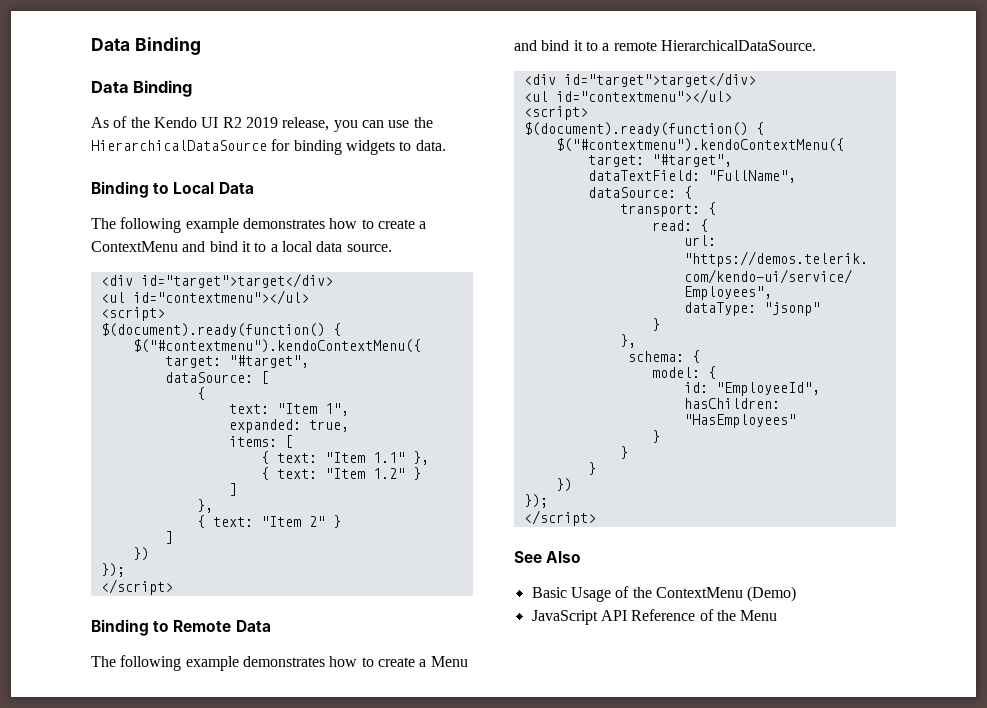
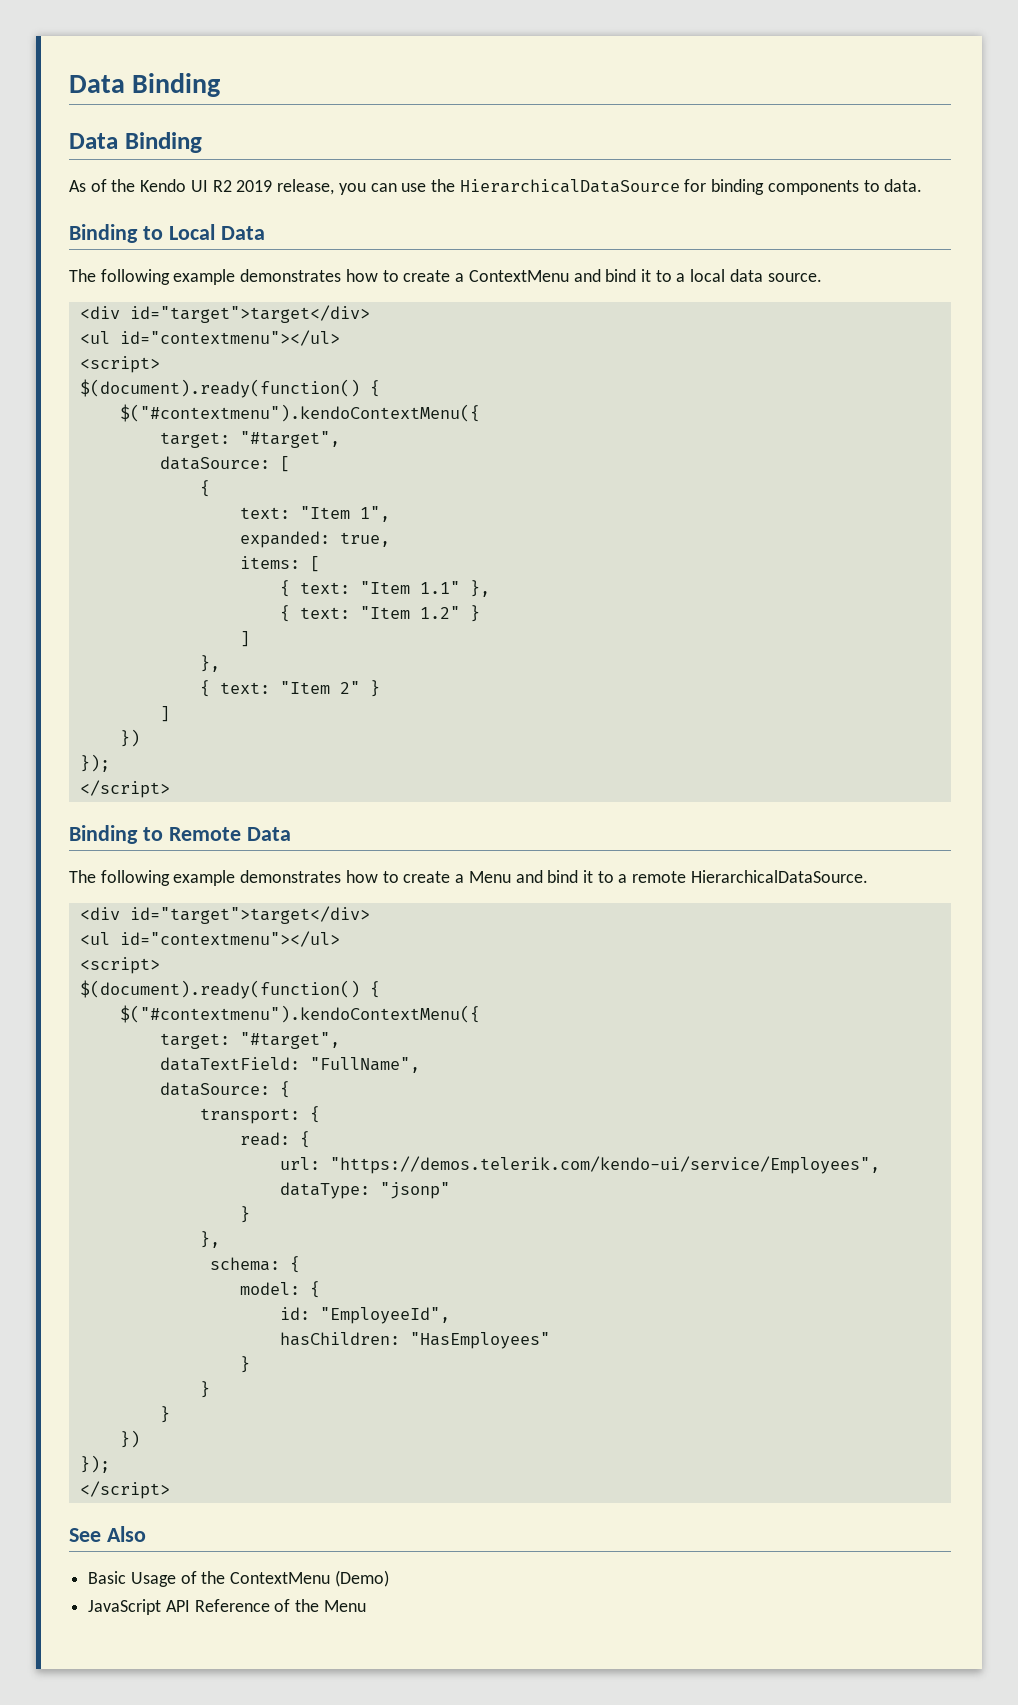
[345,140,395,155] widgets -> [767,180,859,195] components

